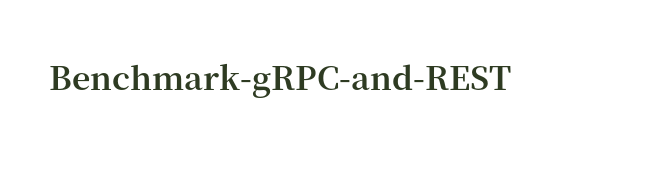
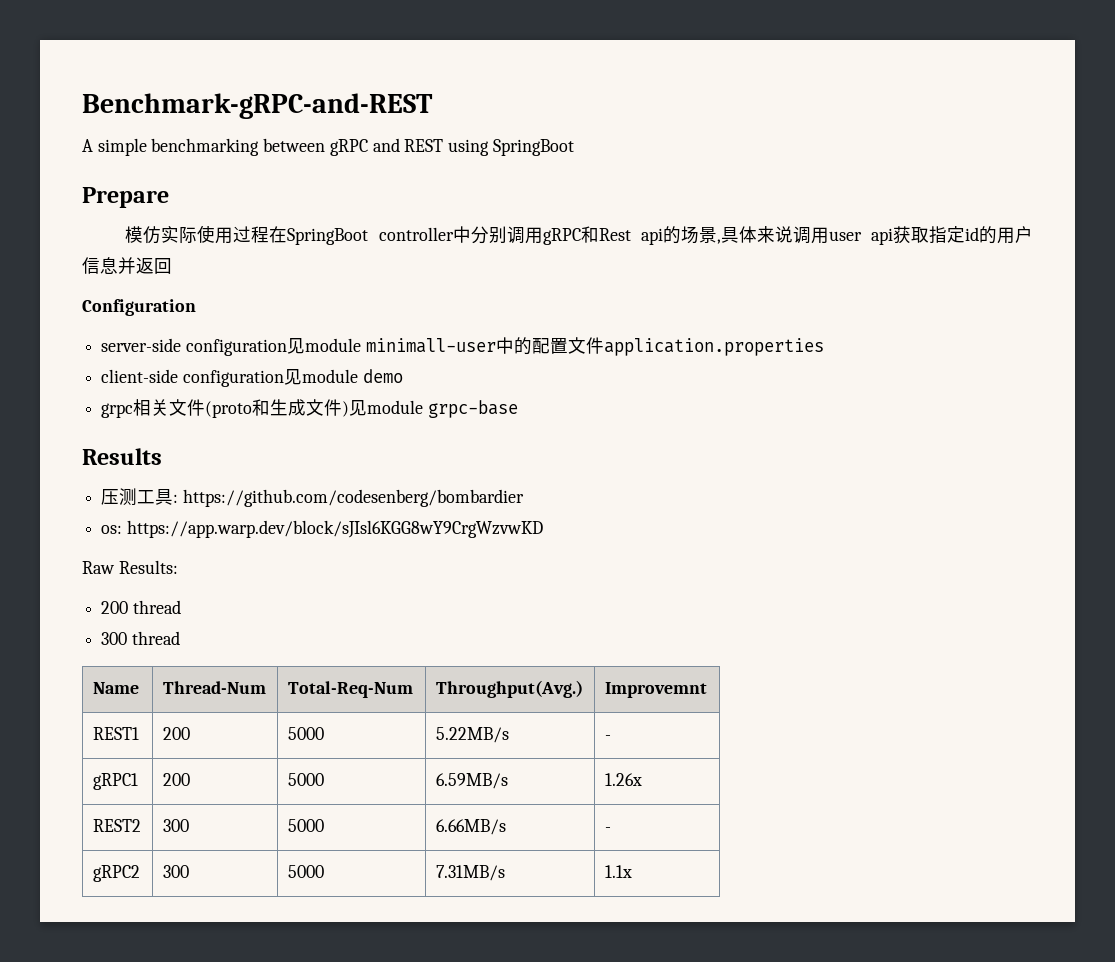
(511, 80) none -> [82,138,574,156] [82,187,169,208] [125,225,1033,245] [82,257,172,274] [82,299,196,316] [101,337,824,356] [101,369,403,387] [101,399,518,418] [82,448,162,465] [101,488,524,507] [101,520,543,538] [82,560,178,574] [101,600,181,614] [101,631,180,645] [92,682,139,694] [162,681,266,694] [287,681,413,698] [435,680,583,698] [604,682,707,698] [92,727,139,740] [162,727,190,740] [287,727,324,740] [435,727,509,743] [604,735,611,740] [92,773,138,790] [162,773,190,786] [287,773,324,786] [435,773,508,789] [604,773,642,786] [92,819,141,832] [162,819,189,832] [287,819,324,832] [435,819,506,835] [604,827,611,832] [92,865,140,882] [162,865,189,878] [287,865,324,878] [435,865,505,881] [604,865,632,878] // A simple benchmarking between gRPC and REST using SpringBoot // Prepare // 模仿实际使用过程在SpringBoot controller中分别调用gRPC和Rest api的场景,具体来说调用user api获取指定id的用户信息并返回 // Configuration // server-side configuration见module minimall-user中的配置文件application.properties // client-side configuration见module demo // grpc相关文件(proto和生成文件)见module grpc-base // Results // 压测工具: https://github.com/codesenberg/bombardier // os: https://app.warp.dev/block/sJIsl6KGG8wY9CrgWzvwKD // Raw Results: // 200 thread // 300 thread // Name | Thread-Num | Total-Req-Num | Throughput(Avg.) | Improvemnt // REST1 | 200 | 5000 | 5.22MB/s | - // gRPC1 | 200 | 5000 | 6.59MB/s | 1.26x // REST2 | 300 | 5000 | 6.66MB/s | - // gRPC2 | 300 | 5000 | 7.31MB/s | 1.1x

